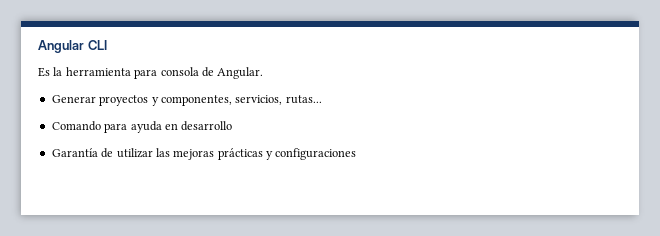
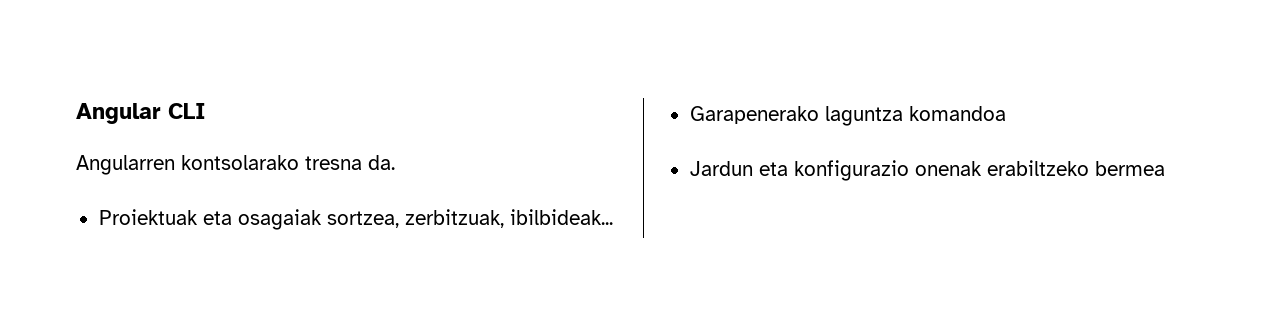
[38,67,264,79] [51,95,322,106] [51,121,233,133] [51,148,357,160] Es la herramienta para consola de Angular. // Generar proyectos y componentes, servicios, rutas... // Comando para ayuda en desarrollo // Garantía de utilizar las mejoras prácticas y configuraciones -> [76,155,395,175] [98,209,613,230] [689,106,1006,126] [689,160,1165,181] Angularren kontsolarako tresna da. // Proiektuak eta osagaiak sortzea, zerbitzuak, ibilbideak... // Garapenerako laguntza komandoa // Jardun eta konfigurazio onenak erabiltzeko bermea

